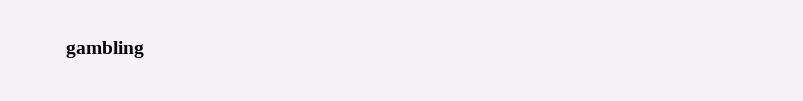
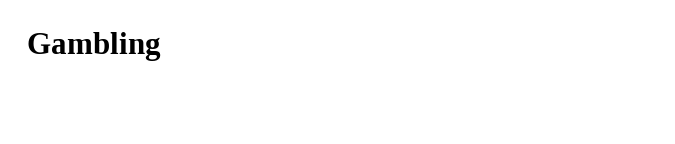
[66,41,144,58] gambling -> [27,32,161,61] Gambling

